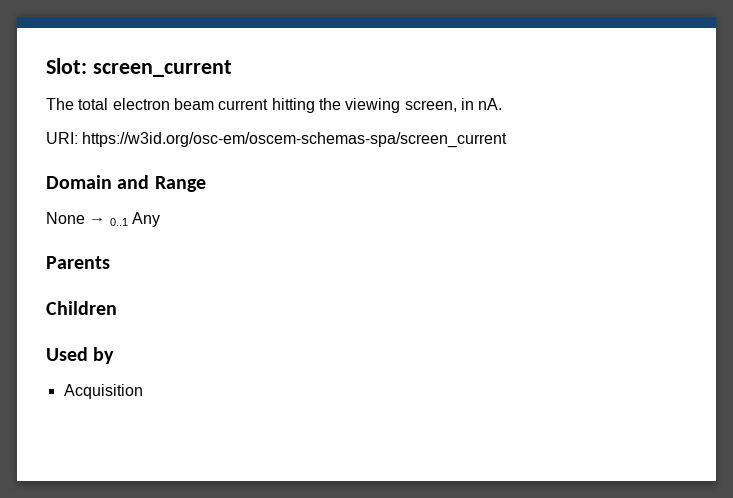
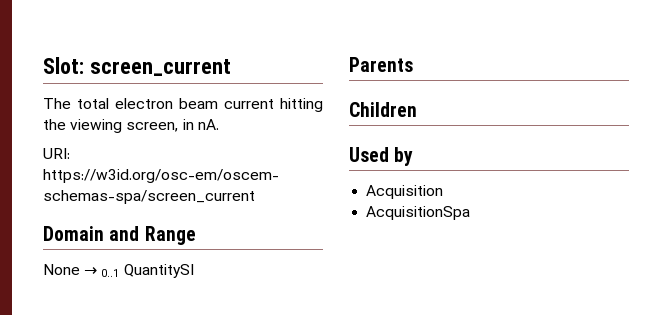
[131,212,160,227] Any -> [123,264,194,278] QuantitySI
(143, 391) none -> [366,206,471,220] // AcquisitionSpa

